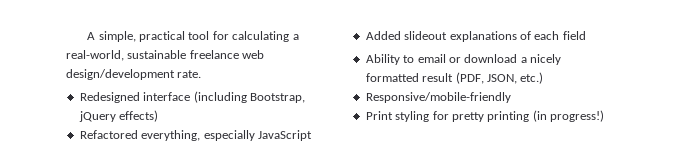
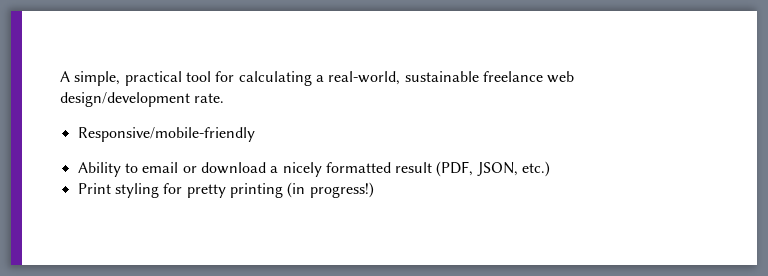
[79,91,305,103] [78,110,159,122] [79,130,312,141] [365,31,586,42] Redesigned interface (including Bootstrap, jQuery effects) // Refactored everything, especially JavaScript // Added slideout explanations of each field -> [77,127,255,142] Responsive/mobile-friendly
[365,92,511,103] // Responsive/mobile-friendly -> (551, 169) none

